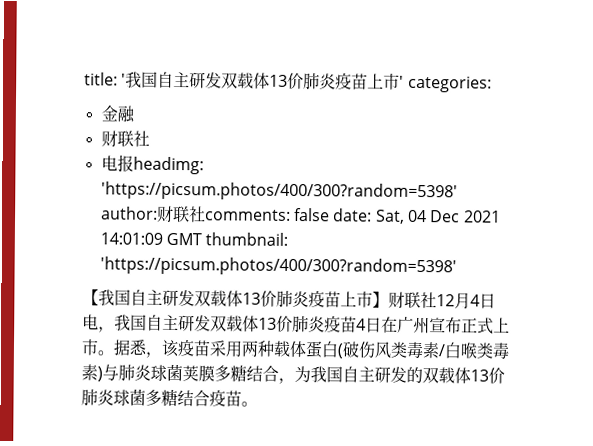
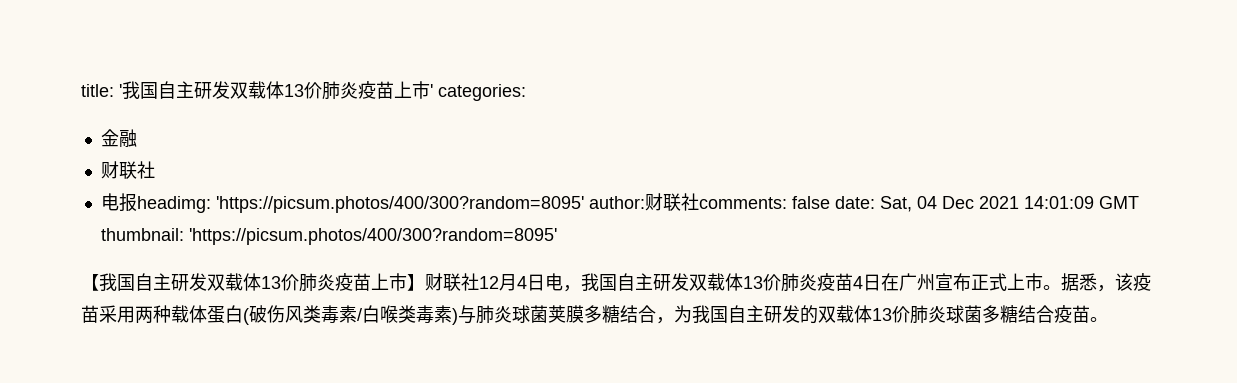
[100,181,458,202] 'https://picsum.photos/400/300?random=5398' -> [215,196,584,213] 'https://picsum.photos/400/300?random=8095'
[99,256,457,277] 'https://picsum.photos/400/300?random=5398' -> [188,228,557,245] 'https://picsum.photos/400/300?random=8095'

